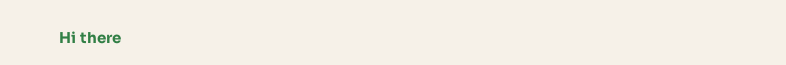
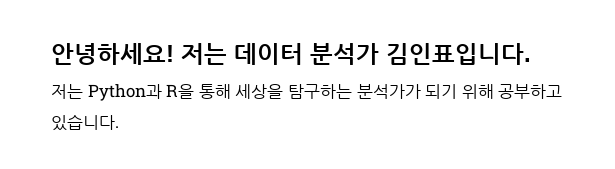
[59,31,122,44] Hi there -> [51,43,531,65] [51,84,563,101] [51,114,119,131] 안녕하세요! 저는 데이터 분석가 김인표입니다. // 저는 Python과 R을 통해 세상을 탐구하는 분석가가 되기 위해 공부하고 있습니다.

